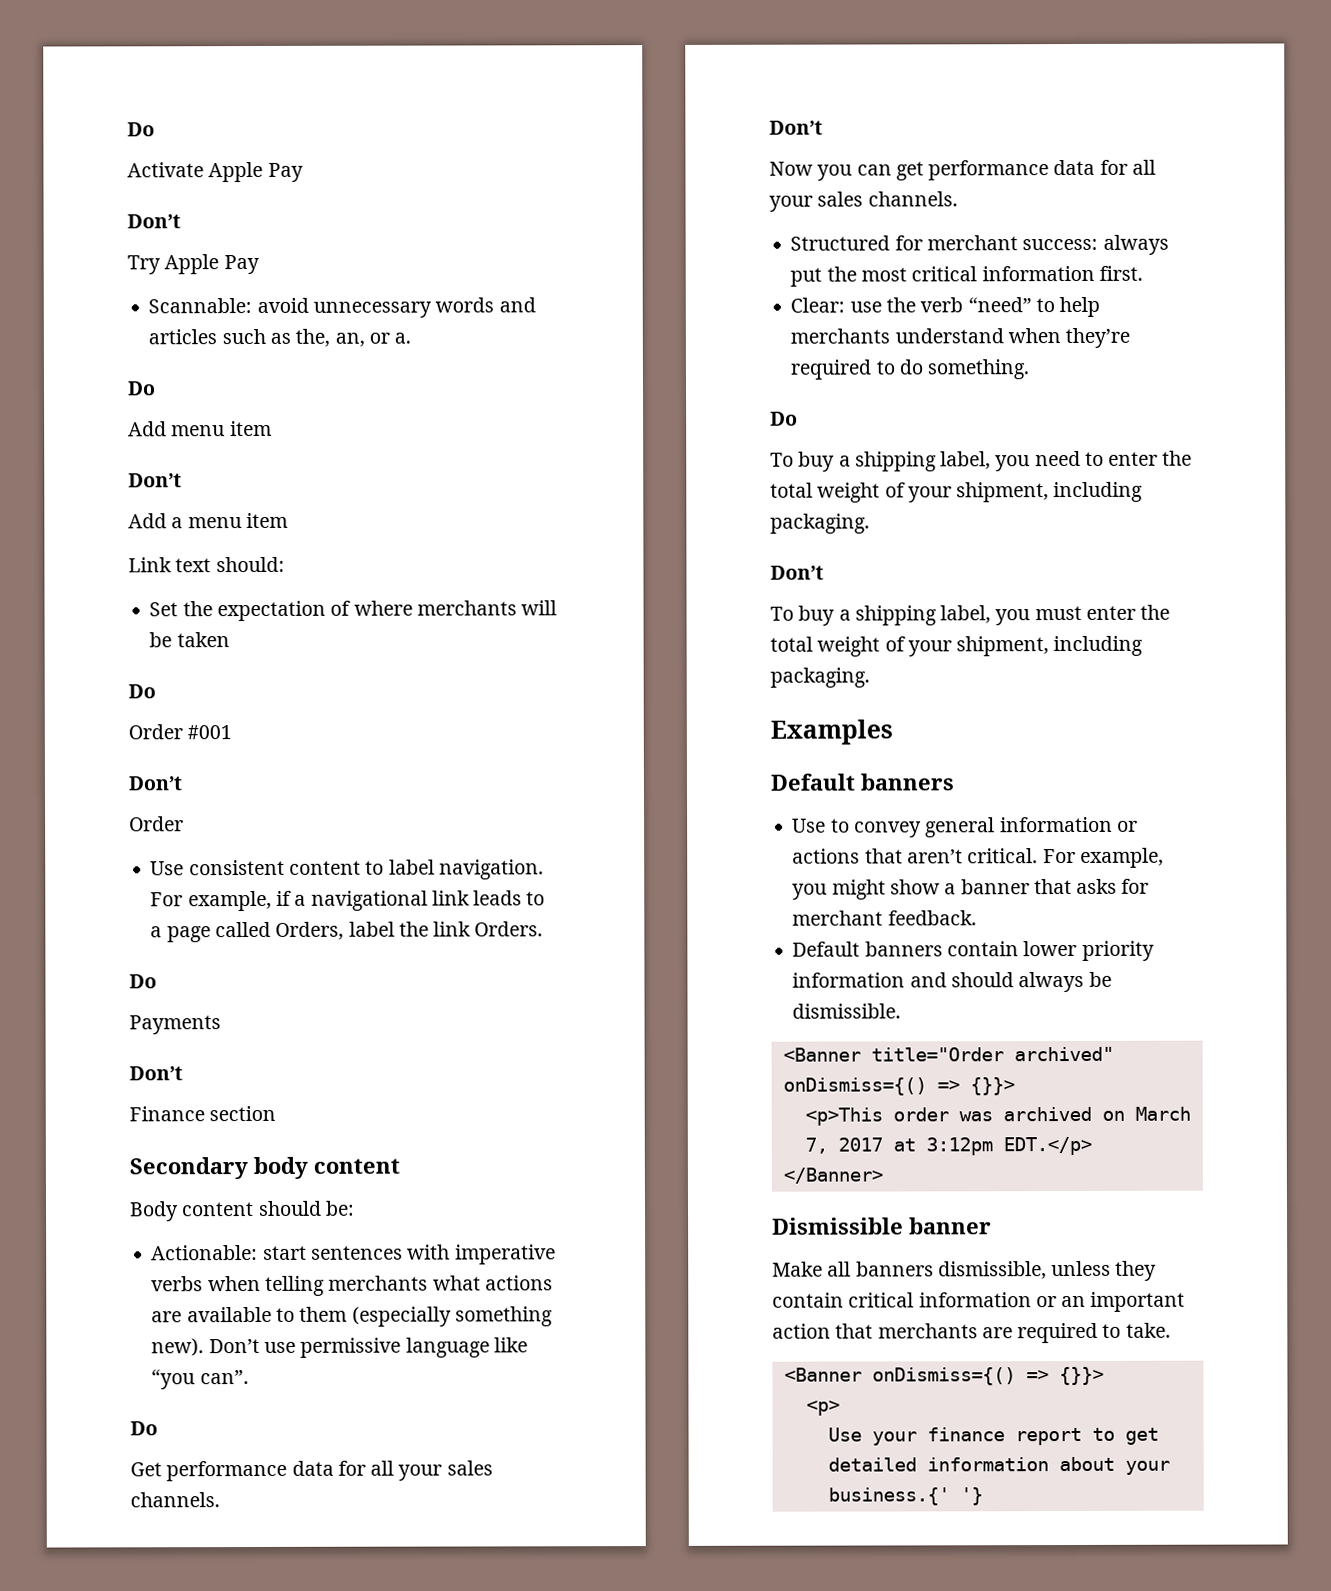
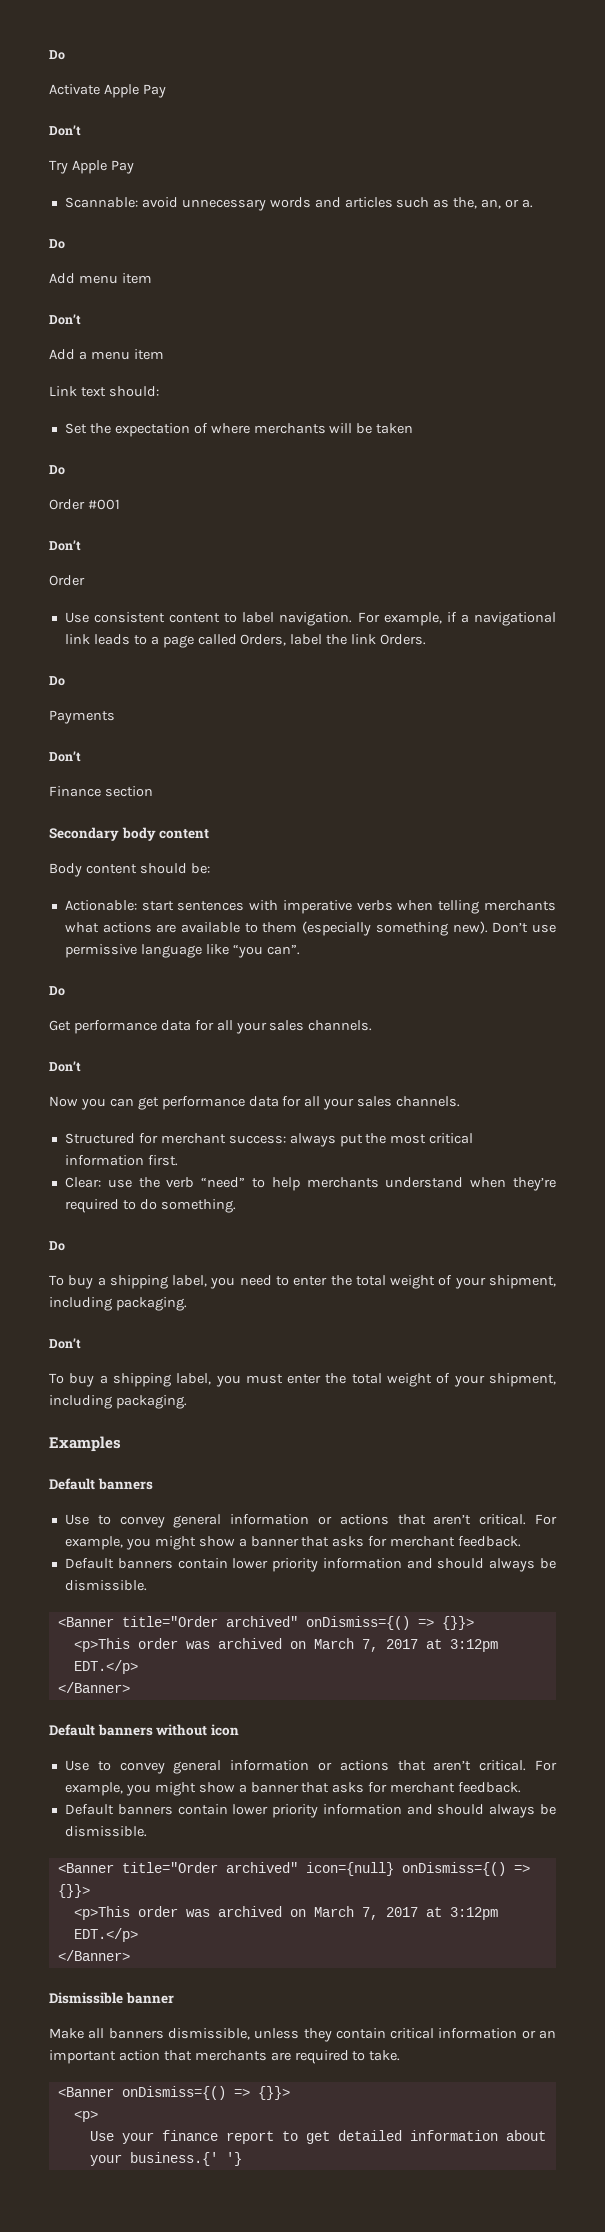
(883, 1175) none -> [49,1724,239,1736] [64,1760,557,1774] [64,1782,522,1796] [64,1804,557,1818] [64,1826,147,1837] [57,1862,530,1876] [57,1884,90,1898] [73,1906,498,1920] [73,1928,138,1942] [57,1950,130,1961] // Default banners without icon // Use to convey general information or actions that aren’t critical. For example, you might show a banner that asks for merchant feedback. // Default banners contain lower priority information and should always be dismissible. // <Banner title="Order archived" icon={null} onDismiss={() => {}}> // <p>This order was archived on March 7, 2017 at 3:12pm EDT.</p> // </Banner>

